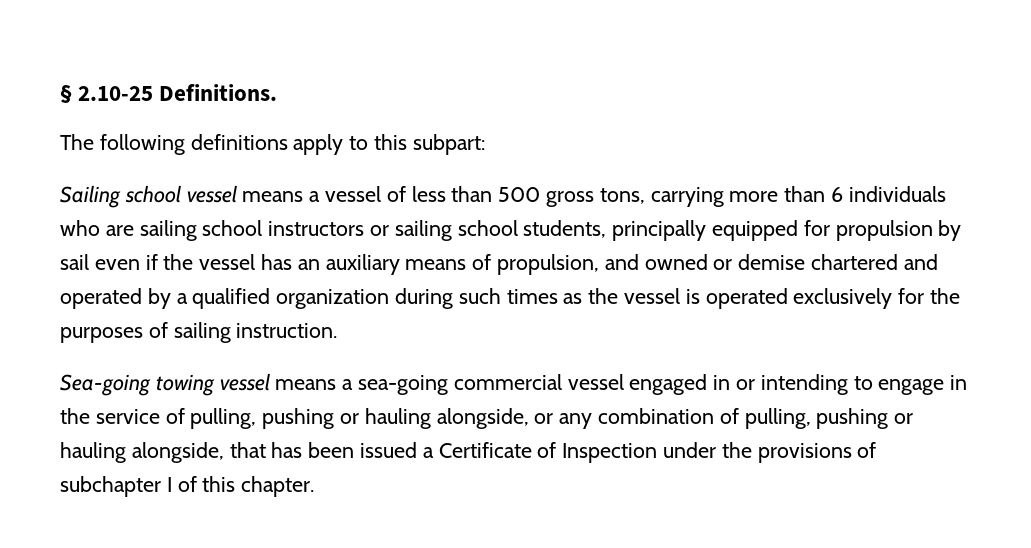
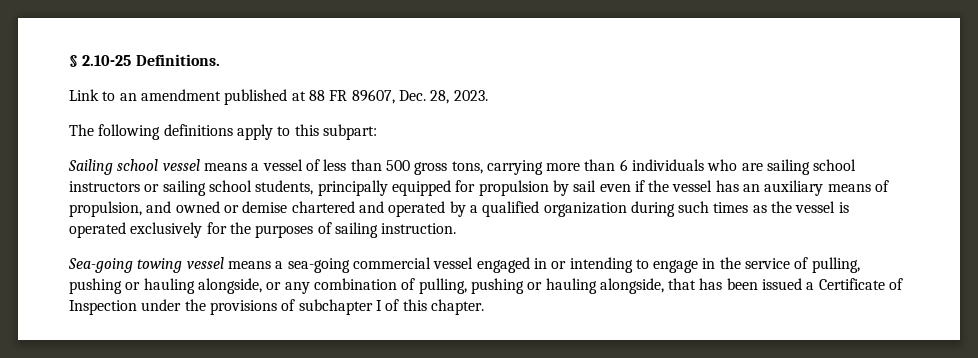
(278, 92) none -> [69,89,488,105] // Link to an amendment published at 88 FR 89607, Dec. 28, 2023.

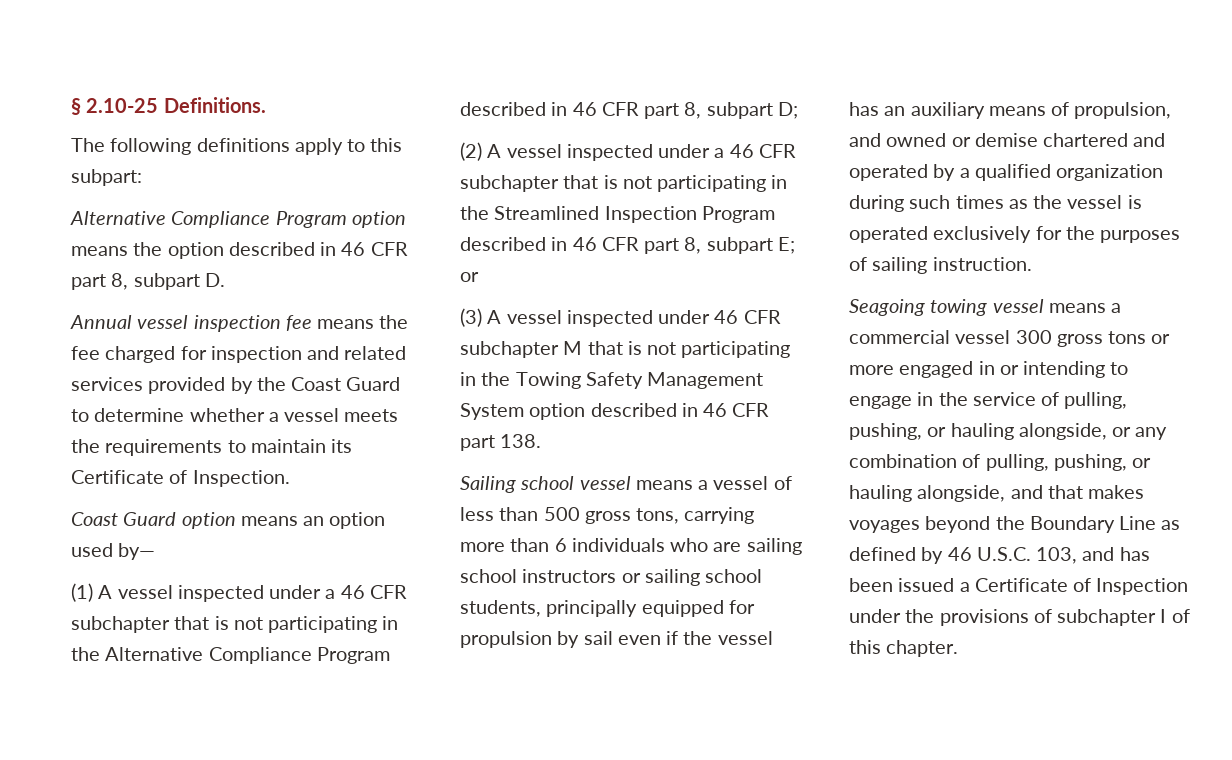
[69,89,488,105] // Link to an amendment published at 88 FR 89607, Dec. 28, 2023. -> (266, 105) none
(377, 132) none -> [70,211,406,228] [71,242,408,259] [71,273,225,290] [70,315,409,332] [71,346,407,363] [71,377,401,394] [71,408,399,422] [71,439,353,456] [71,470,290,487] [71,512,386,529] [71,543,156,560] [71,583,407,602] [71,616,399,633] [71,647,390,664] [460,102,798,119] [460,142,796,161] [460,175,788,192] [460,206,775,223] [460,237,795,254] [460,272,479,282] [460,308,781,327] [460,341,791,358] [460,372,764,389] [460,403,770,420] [460,434,542,451] // Alternative Compliance Program option means the option described in 46 CFR part 8, subpart D. // Annual vessel inspection fee means the fee charged for inspection and related services provided by the Coast Guard to determine whether a vessel meets the requirements to maintain its Certificate of Inspection. // Coast Guard option means an option used by— // (1) A vessel inspected under a 46 CFR subchapter that is not participating in the Alternative Compliance Program described in 46 CFR part 8, subpart D; // (2) A vessel inspected under a 46 CFR subchapter that is not participating in the Streamlined Inspection Program described in 46 CFR part 8, subpart E; or // (3) A vessel inspected under 46 CFR subchapter M that is not participating in the Towing Safety Management System option described in 46 CFR part 138.
[68,258,133,273] Sea-going -> [849,299,925,316] Seagoing
[287,258,350,273] sea-going -> (1122, 308) none
(474, 263) none -> [1015,330,1171,347] [849,365,894,375] 300 gross tons or more
[69,278,122,294] pushing -> [849,423,922,440] pushing,
[470,278,697,294] pushing or hauling alongside, that -> [1053,454,1152,471] [849,485,1145,502] [849,516,1181,533] [849,547,1115,564] pushing, or hauling alongside, and that makes voyages beyond the Boundary Line as defined by 46 U.S.C. 103, and

